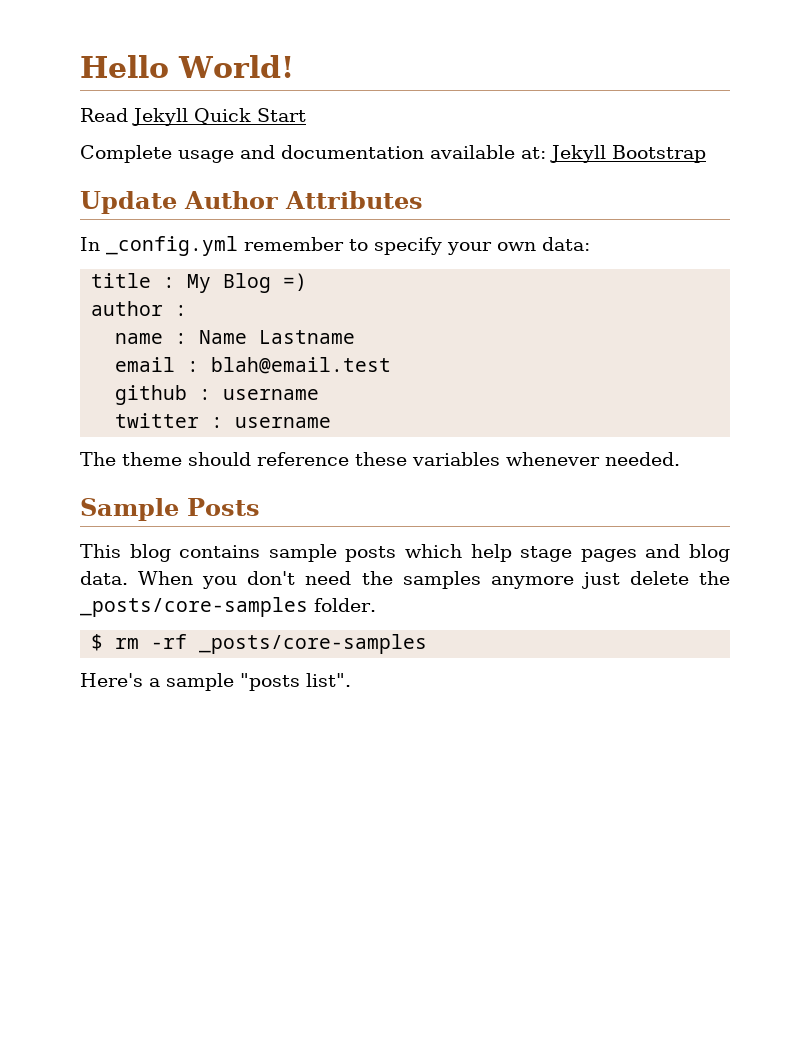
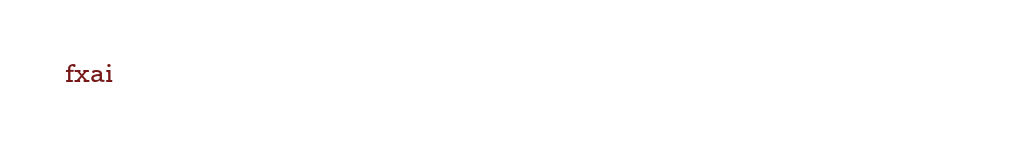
[80,55,294,78] [80,108,306,126] [80,145,706,163] [80,191,423,214] [80,236,590,256] [91,273,308,293] [91,301,188,316] [115,330,356,344] [115,357,392,374] [115,385,320,405] [115,413,332,428] [80,452,680,466] [80,498,260,521] [80,544,731,562] [80,571,731,589] [80,597,376,617] [91,634,428,654] [80,673,351,691] Hello World! // Read Jekyll Quick Start // Complete usage and documentation available at: Jekyll Bootstrap // Update Author Attributes // In _config.yml remember to specify your own data: // title : My Blog =) // author : // name : Name Lastname // email : blah@email.test // github : username // twitter : username // The theme should reference these variables whenever needed. // Sample Posts // This blog contains sample posts which help stage pages and blog data. When you don't need the samples anymore just delete the _posts/core-samples folder. // $ rm -rf _posts/core-samples // Here's a sample "posts list". -> [65,64,113,82] fxai

